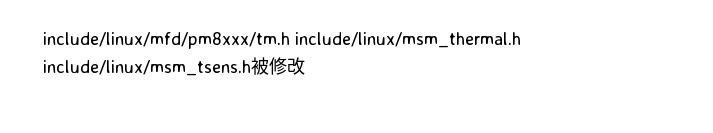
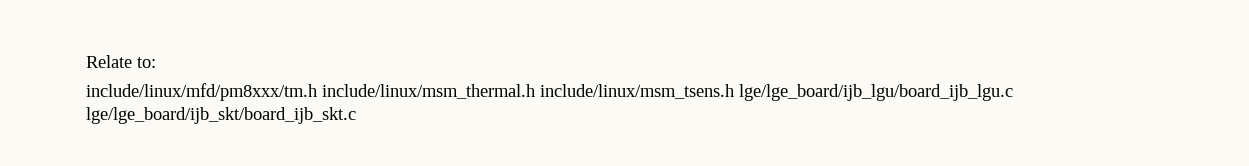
(43, 40) none -> [86,55,156,68] Relate to: //
[251,57,305,75] 被修改 -> [739,84,1013,101] [86,107,356,124] lge/lge_board/ijb_lgu/board_ijb_lgu.c lge/lge_board/ijb_skt/board_ijb_skt.c

